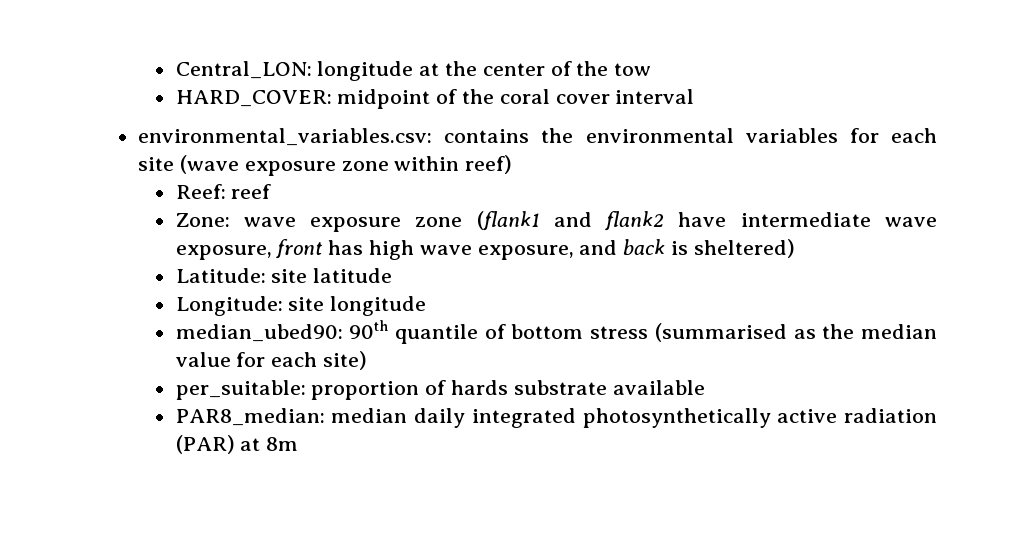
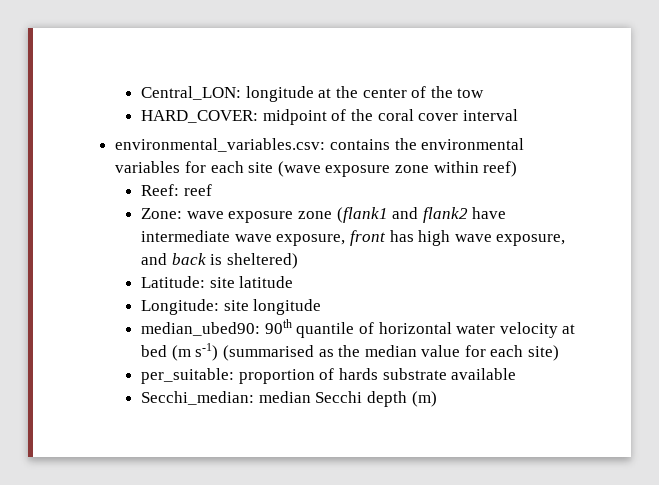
[511,324,649,339] bottom stress -> [378,322,576,338] [141,343,219,361] horizontal water velocity at bed (m s-1)
[175,408,937,428] [175,435,299,454] PAR8_median: median daily integrated photosynthetically active radiation (PAR) at 8m -> [141,391,437,407] Secchi_median: median Secchi depth (m)

